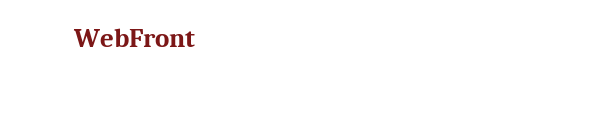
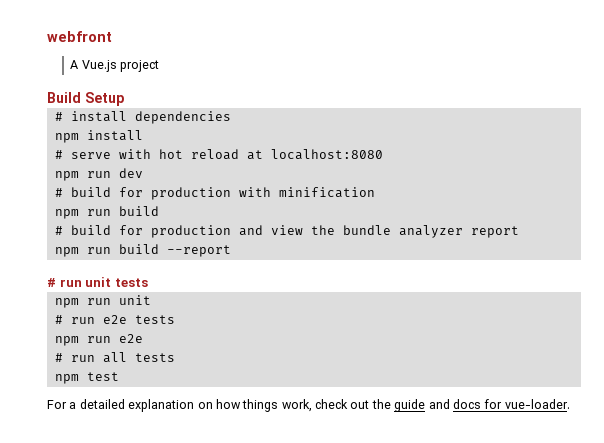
[73,28,195,47] WebFront -> [47,31,112,42] [70,60,160,72] [47,92,124,106] [54,111,231,124] [54,130,143,143] [54,149,383,160] [54,168,143,181] [54,187,375,200] [54,206,159,219] [54,225,519,238] [54,244,231,257] [47,277,148,287] [54,295,151,308] [54,315,175,324] [54,334,143,346] [54,352,175,363] [54,372,119,384] [47,399,570,412] webfront // A Vue.js project // Build Setup // # install dependencies // npm install // # serve with hot reload at localhost:8080 // npm run dev // # build for production with minification // npm run build // # build for production and view the bundle analyzer report // npm run build --report // # run unit tests // npm run unit // # run e2e tests // npm run e2e // # run all tests // npm test // For a detailed explanation on how things work, check out the guide and docs for vue-loader.

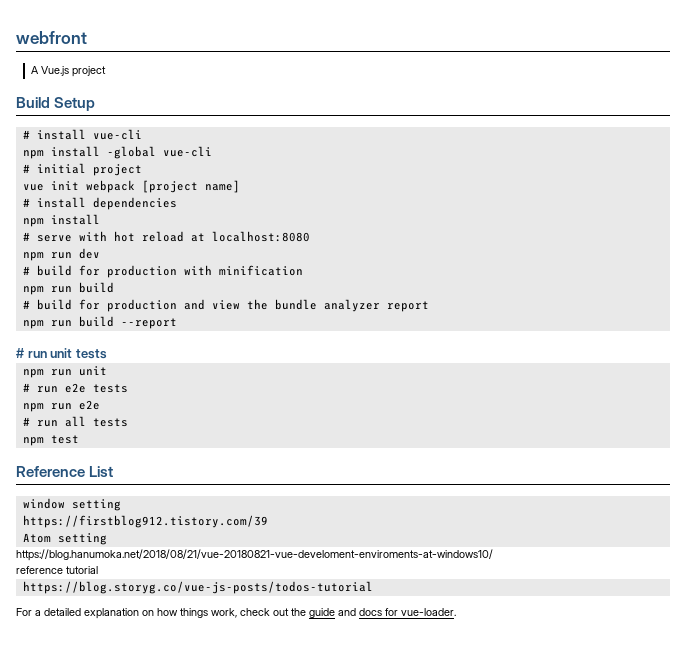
(124, 99) none -> [22,129,142,140] [22,146,212,159] [22,163,142,176] [22,180,240,193] // # install vue-cli // npm install -global vue-cli // # initial project // vue init webpack [project name]
(119, 376) none -> [16,466,114,477] [22,498,121,511] [22,515,268,528] [22,533,107,545] [16,549,493,561] [16,566,98,574] [22,581,373,594] // Reference List // window setting // https://firstblog912.tistory.com/39 // Atom setting // https://blog.hanumoka.net/2018/08/21/vue-20180821-vue-develoment-enviroments-at-windows10/ // reference tutorial // https://blog.storyg.co/vue-js-posts/todos-tutorial

